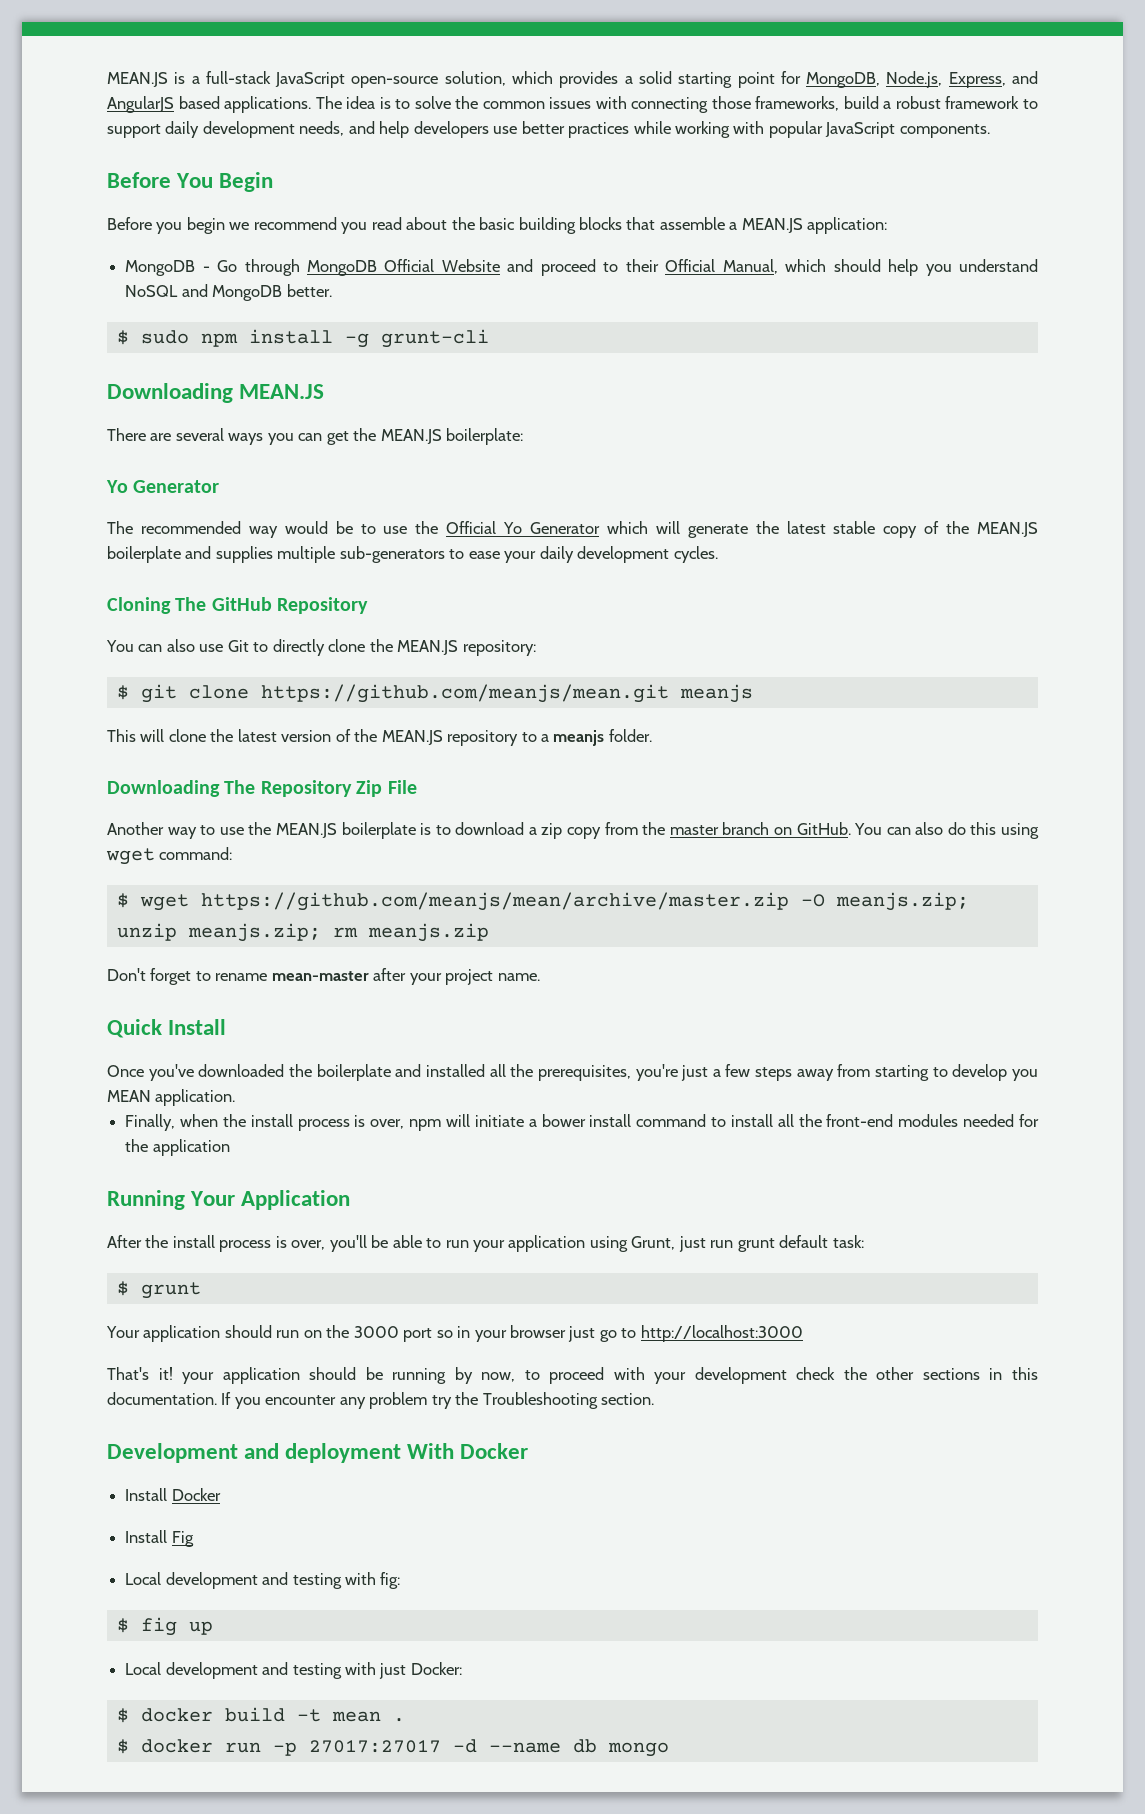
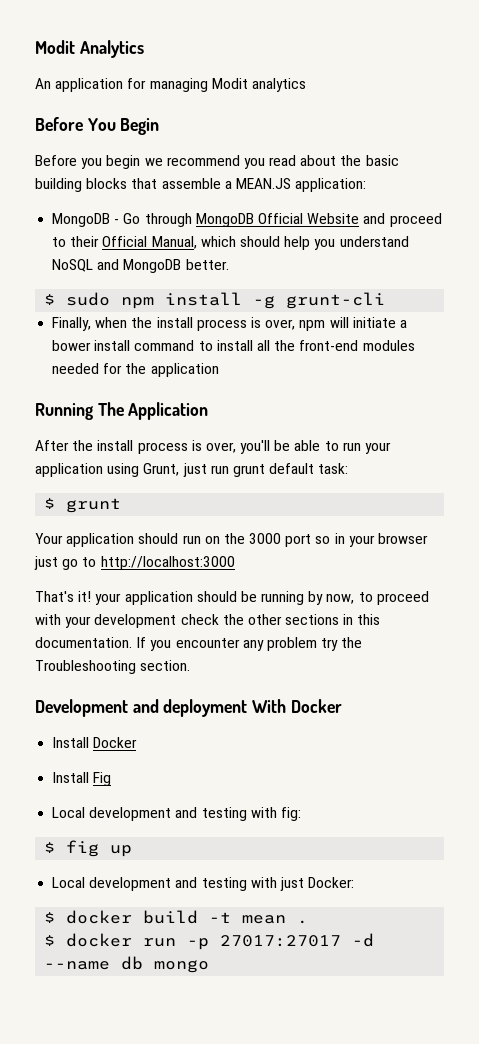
[107,71,1038,88] [107,96,1038,113] [107,121,990,138] MEAN.JS is a full-stack JavaScript open-source solution, which provides a solid starting point for MongoDB, Node.js, Express, and AngularJS based applications. The idea is to solve the common issues with connecting those frameworks, build a robust framework to support daily development needs, and help developers use better practices while working with popular JavaScript components. -> [35,40,144,58] [35,78,306,92] Modit Analytics // An application for managing Modit analytics
[107,383,325,403] [107,428,524,445] [106,480,220,493] [107,521,1039,538] [107,546,718,563] [107,597,369,614] [106,639,536,656] [116,684,753,703] [107,729,652,746] [107,780,417,797] [107,822,1039,839] [106,847,233,865] [116,892,969,911] [116,923,489,942] [107,968,540,985] [107,1019,227,1038] [107,1064,1038,1081] [107,1089,236,1106] // Downloading MEAN.JS // There are several ways you can get the MEAN.JS boilerplate: // Yo Generator // The recommended way would be to use the Official Yo Generator which will generate the latest stable copy of the MEAN.JS boilerplate and supplies multiple sub-generators to ease your daily development cycles. // Cloning The GitHub Repository // You can also use Git to directly clone the MEAN.JS repository: // $ git clone https://github.com/meanjs/mean.git meanjs // This will clone the latest version of the MEAN.JS repository to a meanjs folder. // Downloading The Repository Zip File // Another way to use the MEAN.JS boilerplate is to download a zip copy from the master branch on GitHub. You can also do this using wget command: // $ wget https://github.com/meanjs/mean/archive/master.zip -O meanjs.zip; unzip meanjs.zip; rm meanjs.zip // Don't forget to rename mean-master after your project name. // Quick Install // Once you've downloaded the boilerplate and installed all the prerequisites, you're just a few steps away from starting to develop you MEAN application. -> (386, 300) none
[190,1191,236,1206] Your -> [97,402,124,416] The

